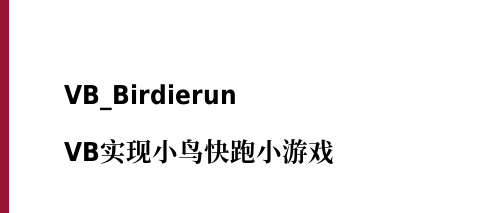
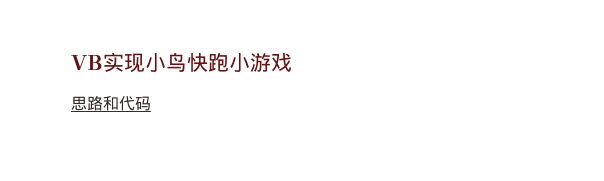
[64,84,237,111] VB_Birdierun // -> (71, 62) none
(334, 152) none -> [71,96,151,111] // 思路和代码

